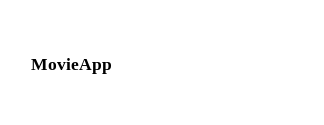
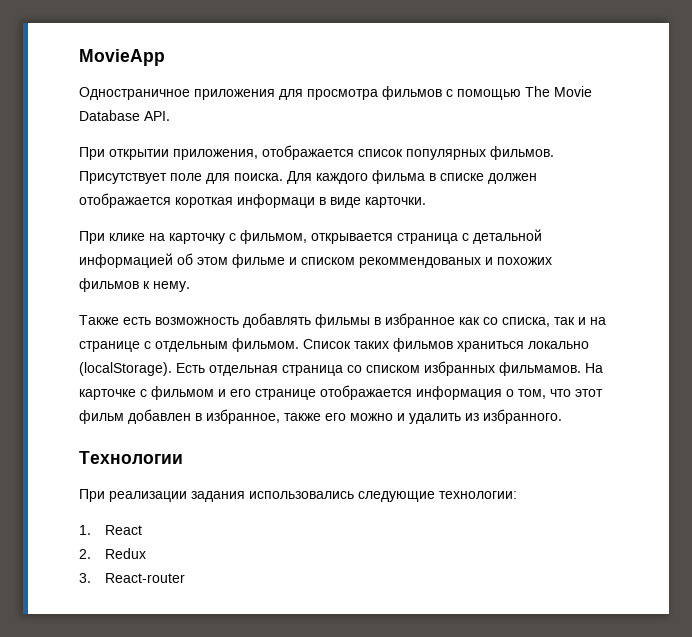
(112, 66) none -> [79,86,592,100] [79,110,170,121] [79,145,554,160] [79,170,537,184] [79,193,426,208] [79,229,542,244] [79,253,552,268] [79,278,190,292] [79,313,606,328] [79,338,589,352] [79,361,603,376] [79,385,603,400] [79,409,562,424] [79,451,183,464] [79,489,517,502] [79,525,143,535] [79,548,147,559] [79,573,186,583] // Одностраничное приложения для просмотра фильмов с помощью The Movie Database API. // При открытии приложения, отображается список популярных фильмов. Присутствует поле для поиска. Для каждого фильма в списке должен отображается короткая информаци в виде карточки. // При клике на карточку с фильмом, открывается страница с детальной информацией об этом фильме и списком рекоммендованых и похожих фильмов к нему. // Также есть возможность добавлять фильмы в избранное как со списка, так и на странице с отдельным фильмом. Список таких фильмов храниться локально (localStorage). Есть отдельная страница со списком избранных фильмамов. На карточке с фильмом и его странице отображается информация о том, что этот фильм добавлен в избранное, также его можно и удалить из избранного. // Технологии // При реализации задания использовались следующие технологии: // 1. React // 2. Redux // 3. React-router

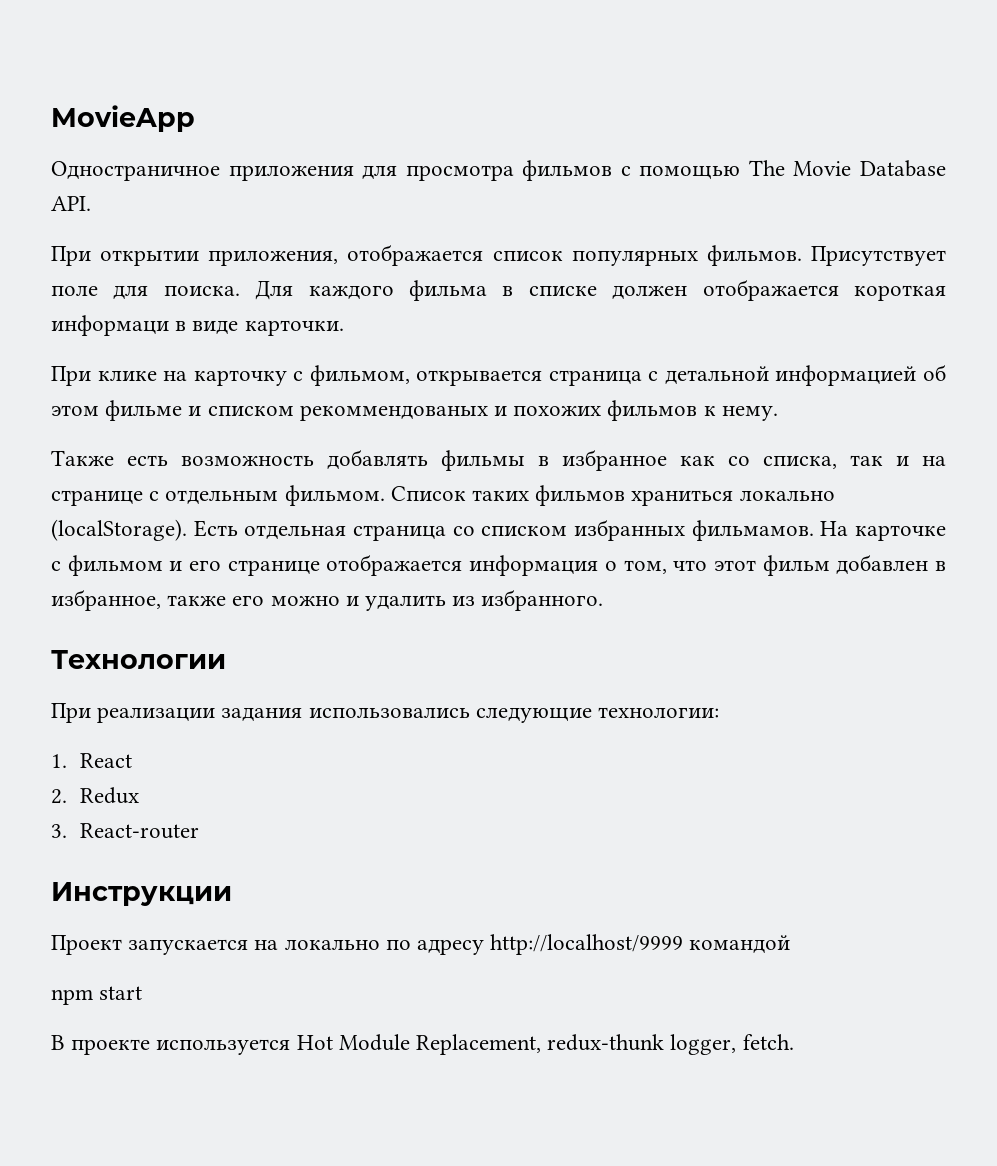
(186, 578) none -> [51,882,232,906] [51,934,791,955] [51,986,143,1005] [51,1034,794,1055] // Инструкции // Проект запускается на локaльно по адресу http://localhost/9999 командой // npm start // В проекте используется Hot Module Replacement, redux-thunk logger, fetch.

